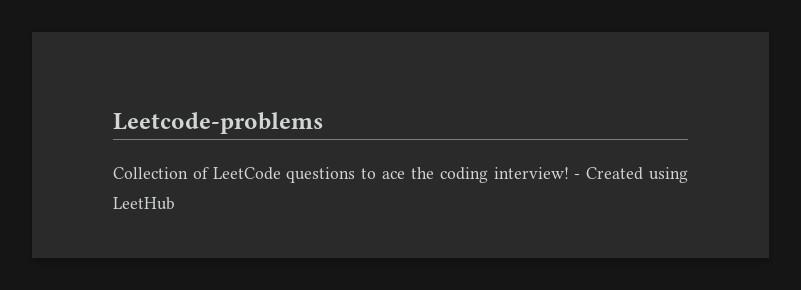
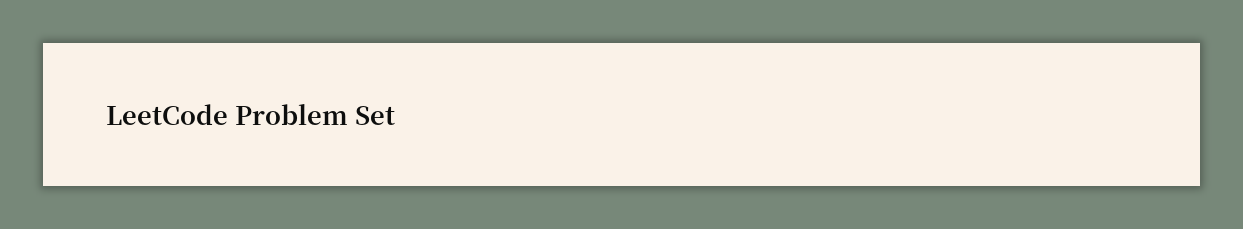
[113,112,323,134] [113,167,688,183] [113,197,175,210] Leetcode-problems // Collection of LeetCode questions to ace the coding interview! - Created using LeetHub -> [106,104,395,125] LeetCode Problem Set

